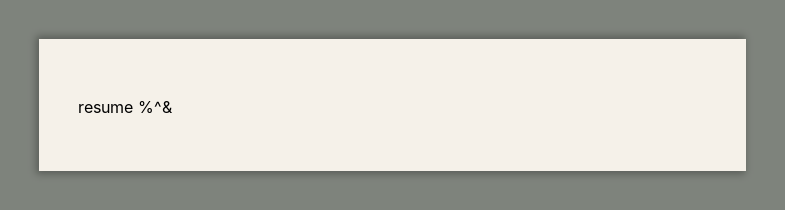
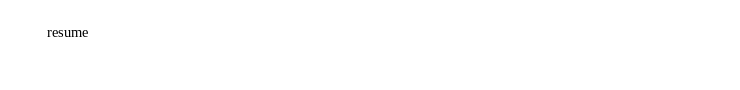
[138,101,173,114] %^& -> (88, 33) none

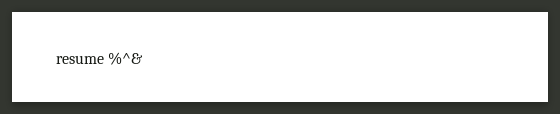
(88, 33) none -> [108,52,144,65] %^&

